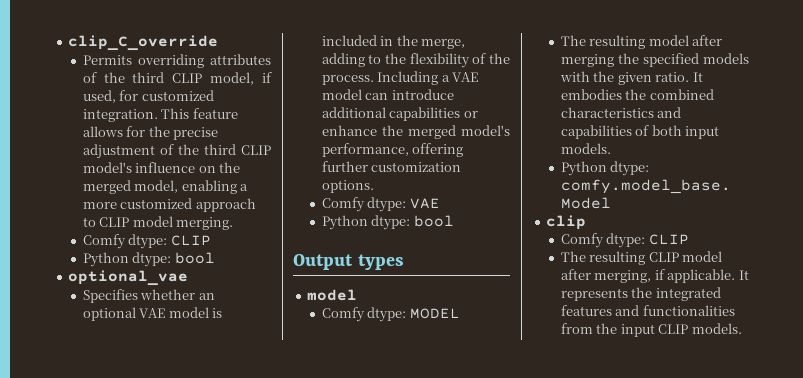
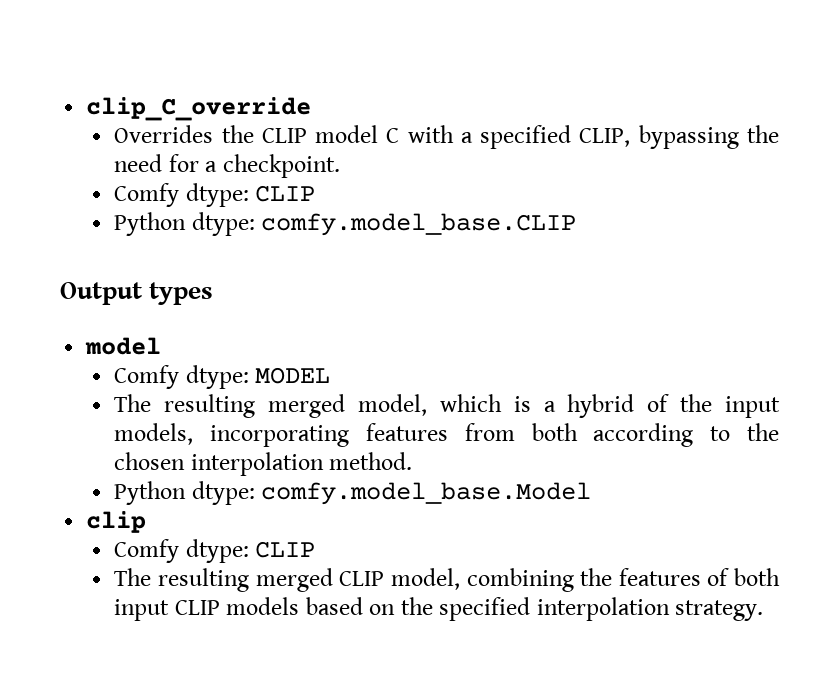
[82,54,271,68] [82,72,272,85] [82,90,214,103] [82,108,238,122] [82,126,219,140] [82,144,271,159] [82,162,241,173] [82,180,249,194] [82,198,256,212] [82,216,234,230] Permits overriding attributes of the third CLIP model, if used, for customized integration. This feature allows for the precise adjustment of the third CLIP model's influence on the merged model, enabling a more customized approach to CLIP model merging. -> [114,125,779,149] [114,154,340,178] Overrides the CLIP model C with a specified CLIP, bypassing the need for a checkpoint.
[174,252,215,264] [68,270,189,286] [82,289,215,303] [82,307,223,321] [321,35,466,49] [321,53,510,68] [321,71,479,85] [321,89,454,100] [321,107,478,121] [321,125,510,139] [321,143,464,157] [321,161,462,172] [321,180,374,193] [321,197,440,212] [321,215,454,230] bool // optional_vae // Specifies whether an optional VAE model is included in the merge, adding to the flexibility of the process. Including a VAE model can introduce additional capabilities or enhance the merged model's performance, offering further customization options. // Comfy dtype: VAE // Python dtype: bool -> [261,213,577,236] comfy.model_base.CLIP
[648,35,723,46] [560,53,749,67] [559,71,703,85] [560,89,714,100] [560,107,682,118] [560,125,720,139] [560,143,611,154] model after merging the specified models with the given ratio. It embodies the combined characteristics and capabilities of both input models. -> [268,394,780,418] [114,423,780,447] [114,452,413,476] merged model, which is a hybrid of the input models, incorporating features from both according to the chosen interpolation method.
[648,251,723,262] [560,269,749,283] [560,287,721,301] [560,305,735,316] [560,323,742,337] CLIP model after merging, if applicable. It represents the integrated features and functionalities from the input CLIP models. -> [255,568,780,592] [114,597,764,621] merged CLIP model, combining the features of both input CLIP models based on the specified interpolation strategy.

